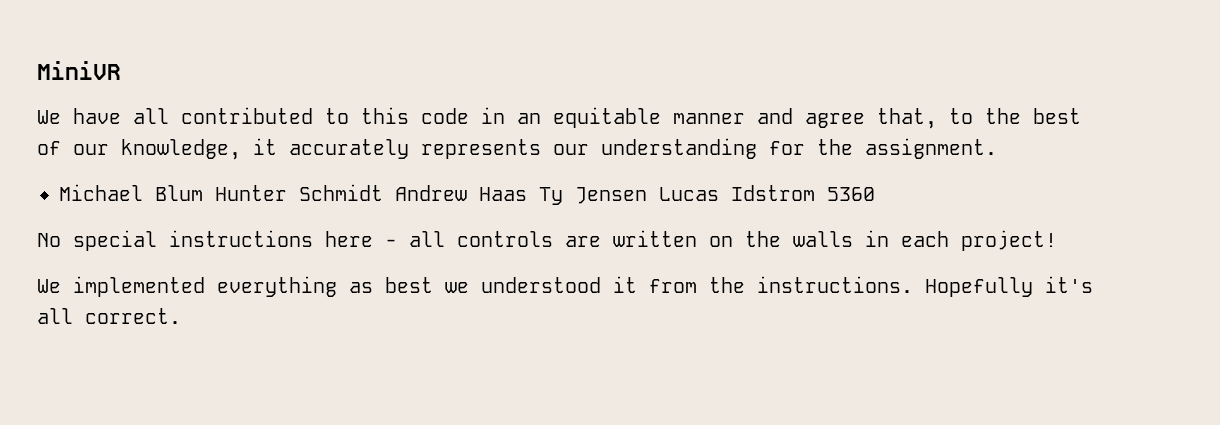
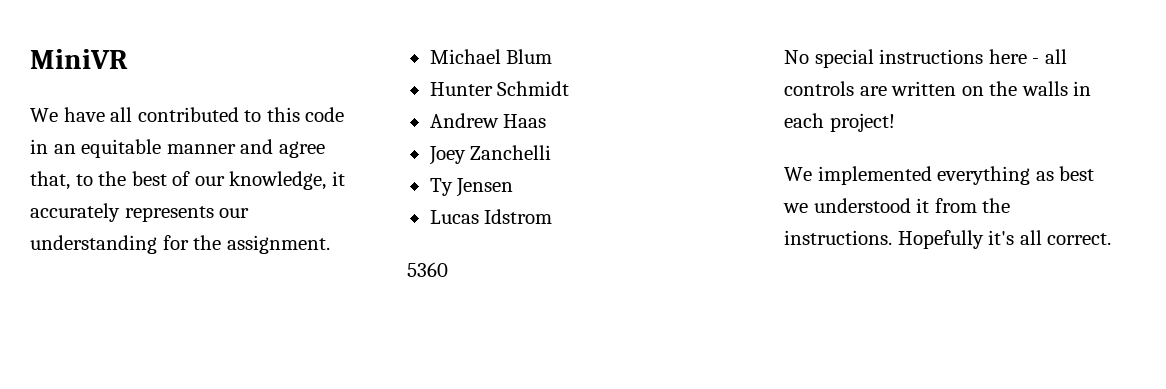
(203, 193) none -> (553, 56) //
(383, 192) none -> (570, 88) //
(527, 194) none -> [428,145,552,165] // Joey Zanchelli //
(647, 195) none -> (514, 187) //
(815, 193) none -> (553, 216) //

